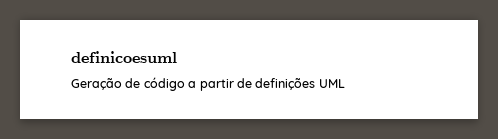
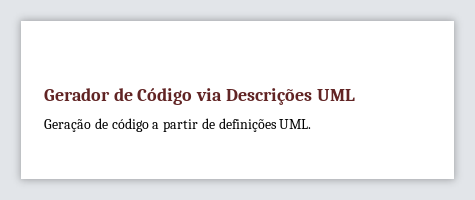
[71,51,177,63] definicoesuml -> [44,88,355,105] Gerador de Código via Descrições UML
[318,79,345,88] UML -> [279,119,312,129] UML.

